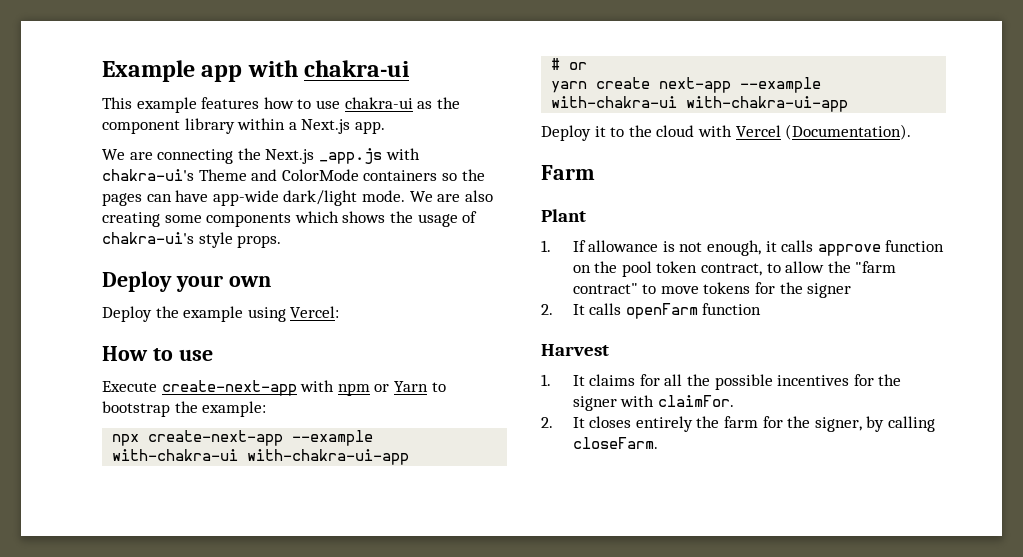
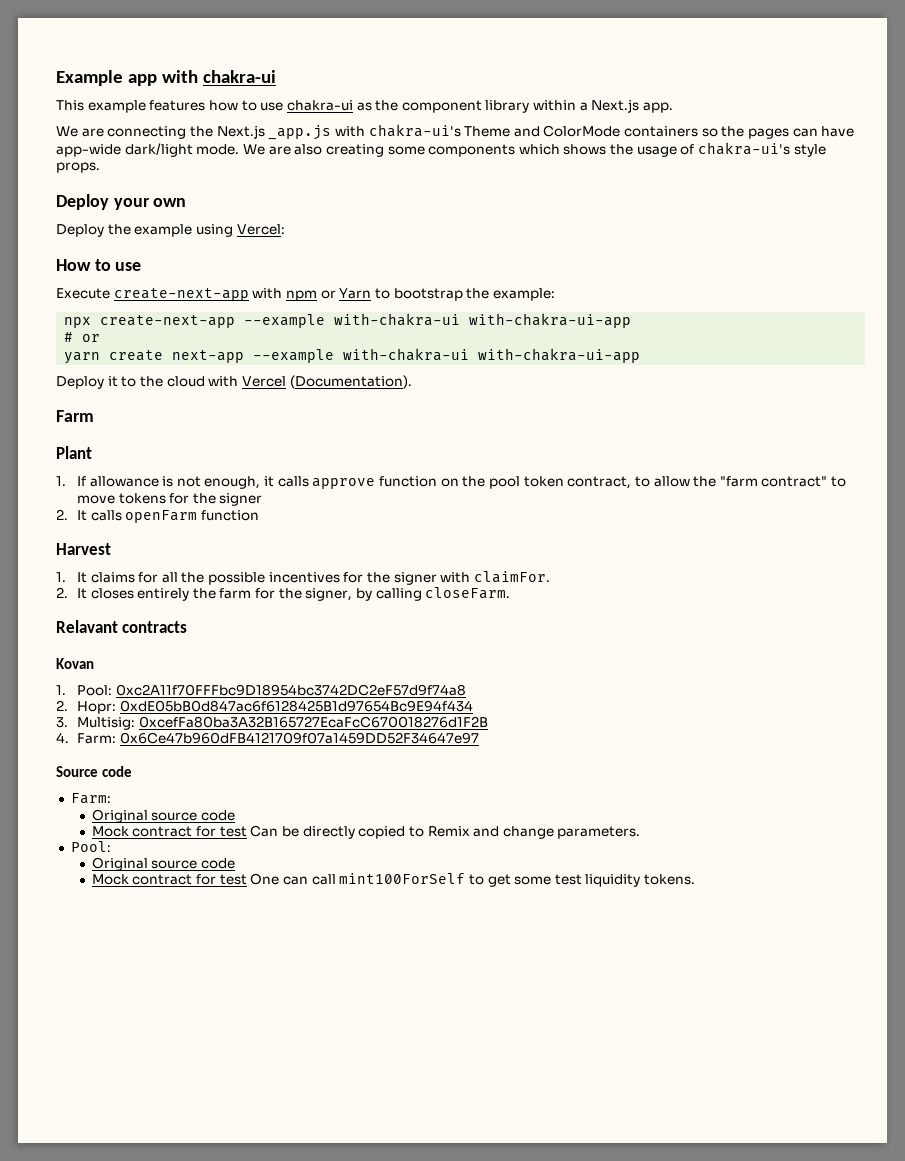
(658, 443) none -> [56,620,188,633] [56,658,94,669] [56,684,466,696] [56,700,473,714] [56,716,488,730] [56,732,479,744] [56,766,133,777] [70,793,111,804] [91,809,236,823] [91,825,641,839] [70,841,111,852] [91,857,236,871] [91,873,696,887] // Relavant contracts // Kovan // 1. Pool: 0xc2A11f70FFFbc9D18954bc3742DC2eF57d9f74a8 // 2. Hopr: 0xdE05bB0d847ac6f6128425B1d97654Bc9E94f434 // 3. Multisig: 0xcefFa80ba3A32B165727EcaFcC670018276d1F2B // 4. Farm: 0x6Ce47b960dFB4121709f07a1459DD52F34647e97 // Source code // Farm: // Original source code // Mock contract for test Can be directly copied to Remix and change parameters. // Pool: // Original source code // Mock contract for test One can call mint100ForSelf to get some test liquidity tokens.

